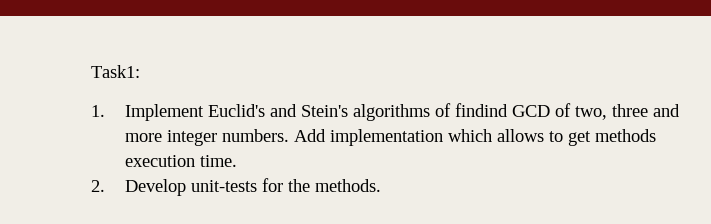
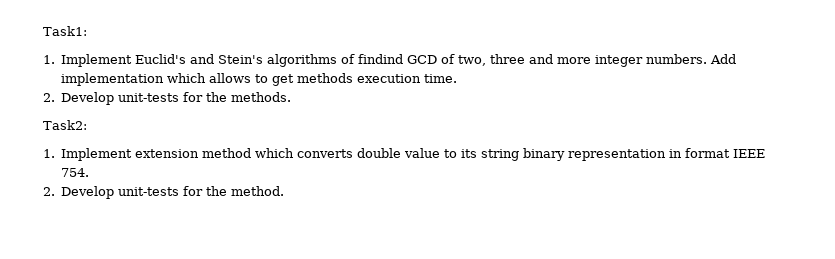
(381, 185) none -> [43,120,87,130] [43,148,766,161] [61,168,90,177] [43,186,285,199] // Task2: // 1. Implement extension method which converts double value to its string binary representation in format IEEE 754. // 2. Develop unit-tests for the method.

